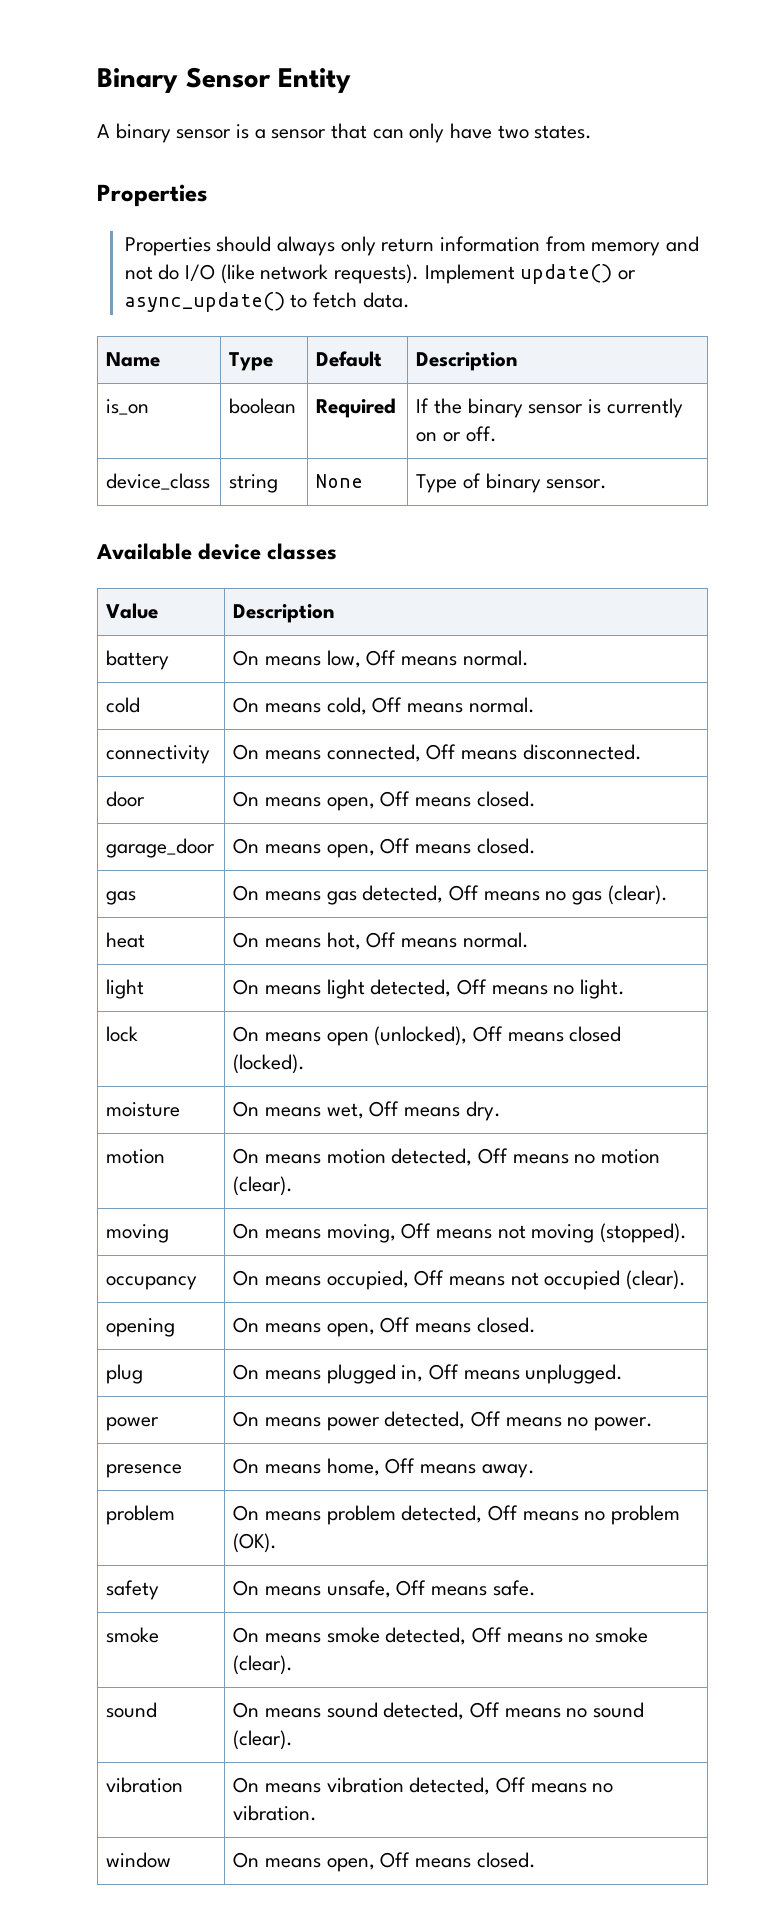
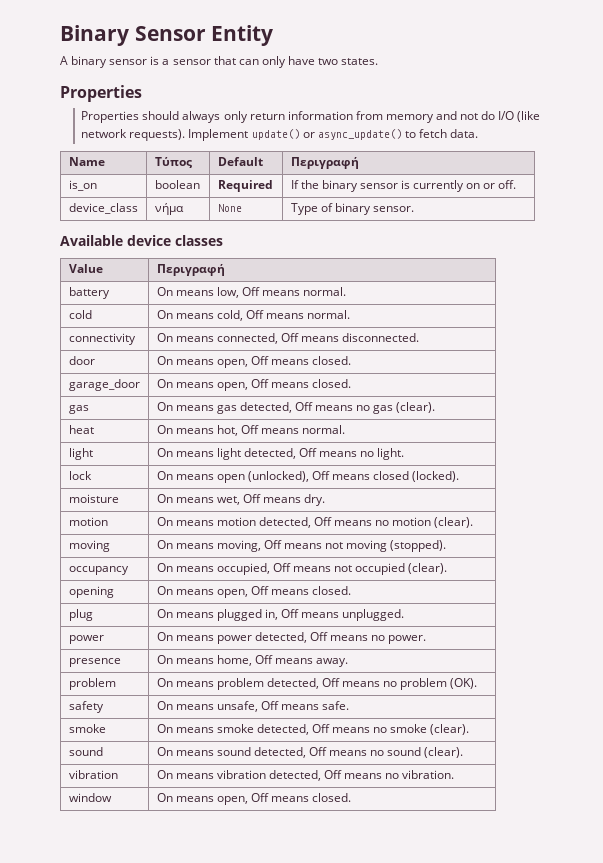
[229,352,274,371] Type -> [154,157,192,168] Τύπος
[416,352,519,371] Description -> [290,157,359,169] Περιγραφή
[229,474,279,493] string -> [154,203,184,215] νήμα
[233,604,336,623] Description -> [156,264,225,276] Περιγραφή

